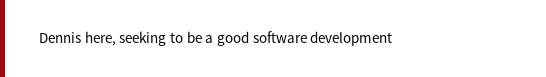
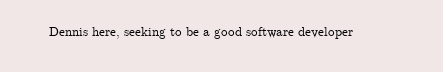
[310,31,393,46] development -> [298,27,353,39] developer

